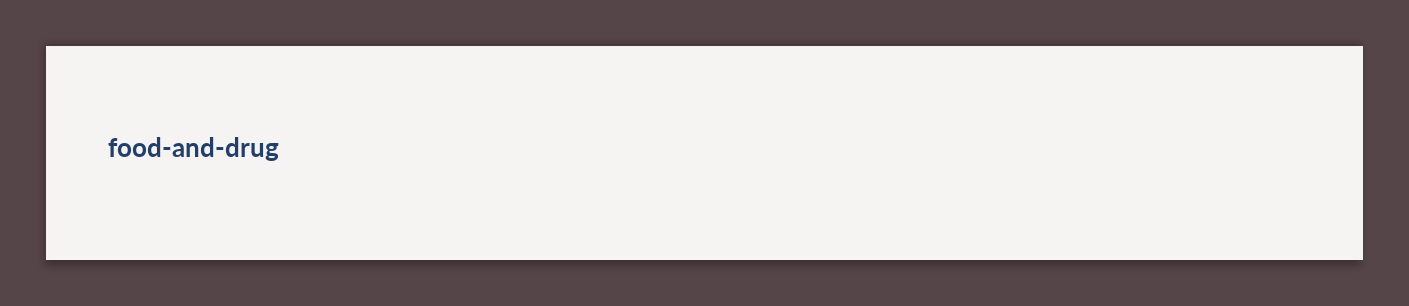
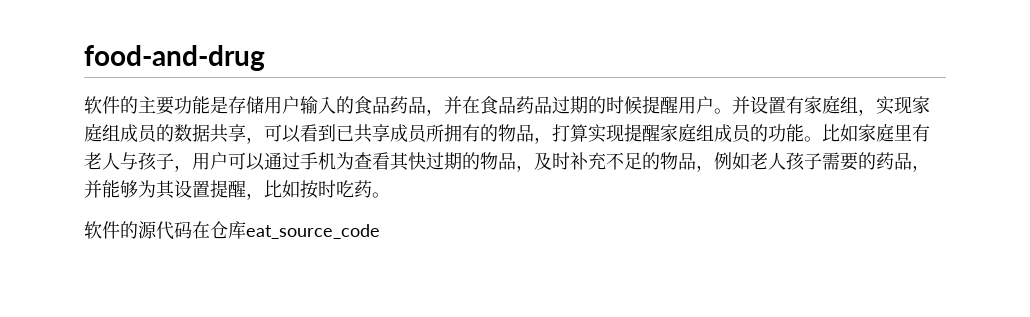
(279, 149) none -> [84,96,930,116] [84,124,930,144] [84,152,930,172] [84,180,390,200] [84,221,380,240] // 软件的主要功能是存储用户输入的食品药品，并在食品药品过期的时候提醒用户。并设置有家庭组，实现家庭组成员的数据共享，可以看到已共享成员所拥有的物品，打算实现提醒家庭组成员的功能。比如家庭里有老人与孩子，用户可以通过手机为查看其快过期的物品，及时补充不足的物品，例如老人孩子需要的药品，并能够为其设置提醒，比如按时吃药。 // 软件的源代码在仓库eat_source_code

